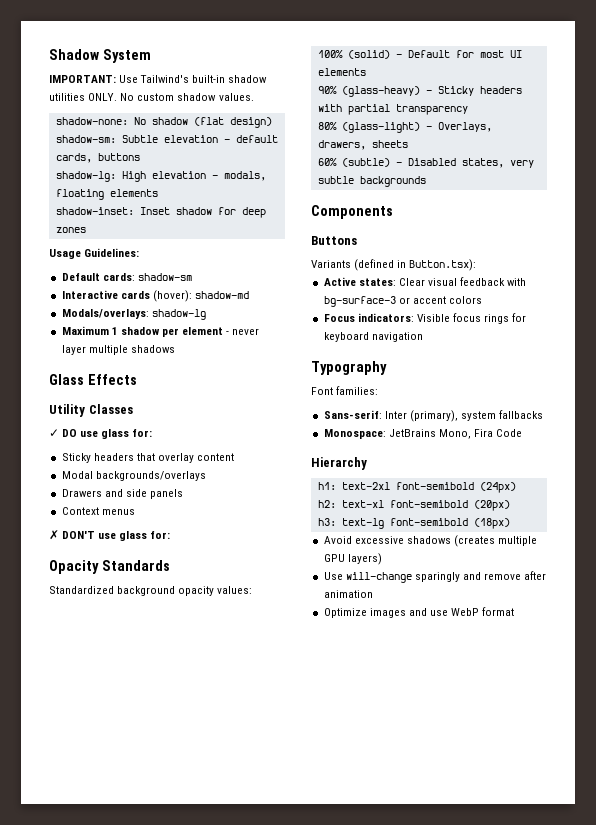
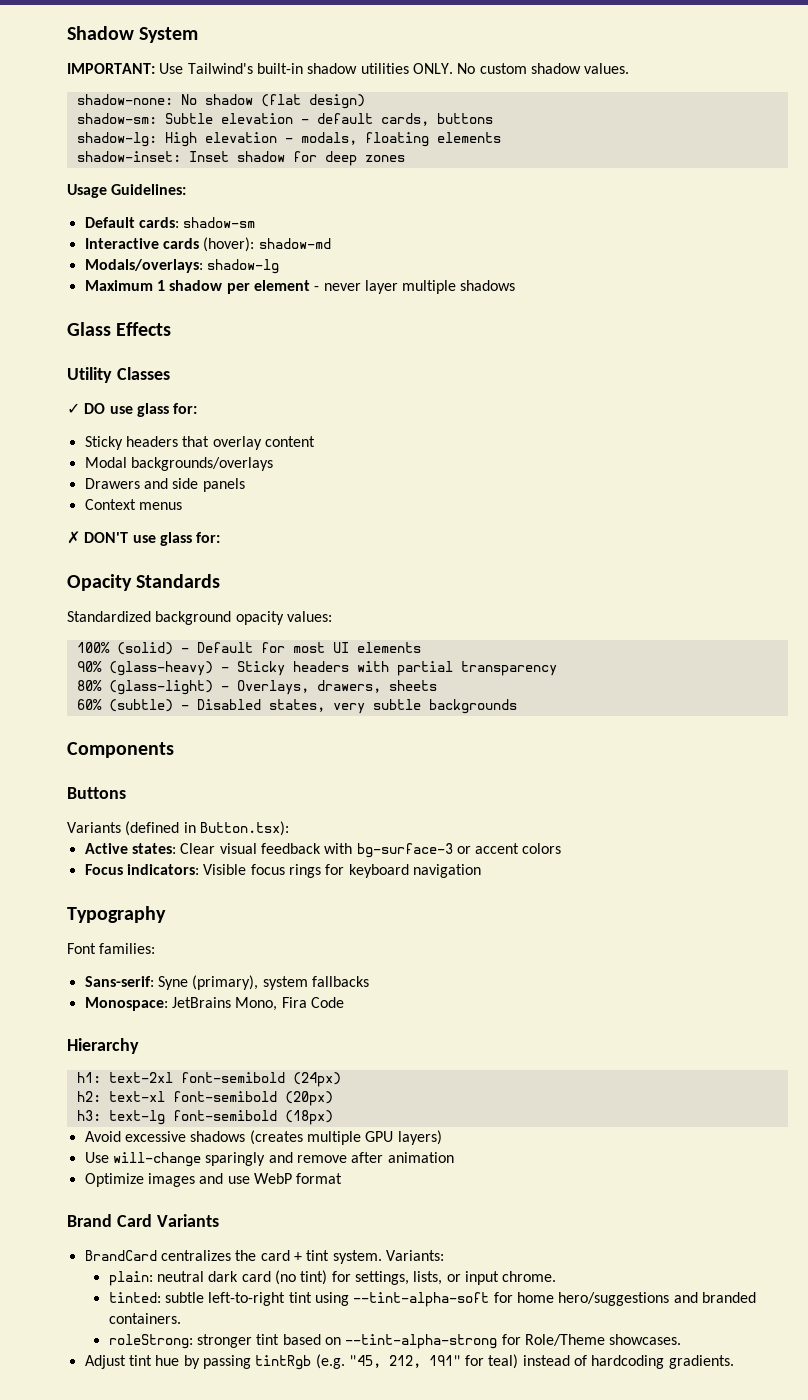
[384,411,407,419] Inter -> [157,976,188,990] Syne
(515, 611) none -> [67,1214,219,1227] [84,1250,444,1264] [108,1270,557,1286] [108,1292,756,1307] [108,1313,181,1324] [108,1334,682,1349] [84,1354,734,1370] // Brand Card Variants // BrandCard centralizes the card + tint system. Variants: // plain: neutral dark card (no tint) for settings, lists, or input chrome. // tinted: subtle left-to-right tint using --tint-alpha-soft for home hero/suggestions and branded containers. // roleStrong: stronger tint based on --tint-alpha-strong for Role/Theme showcases. // Adjust tint hue by passing tintRgb (e.g. "45, 212, 191" for teal) instead of hardcoding gradients.

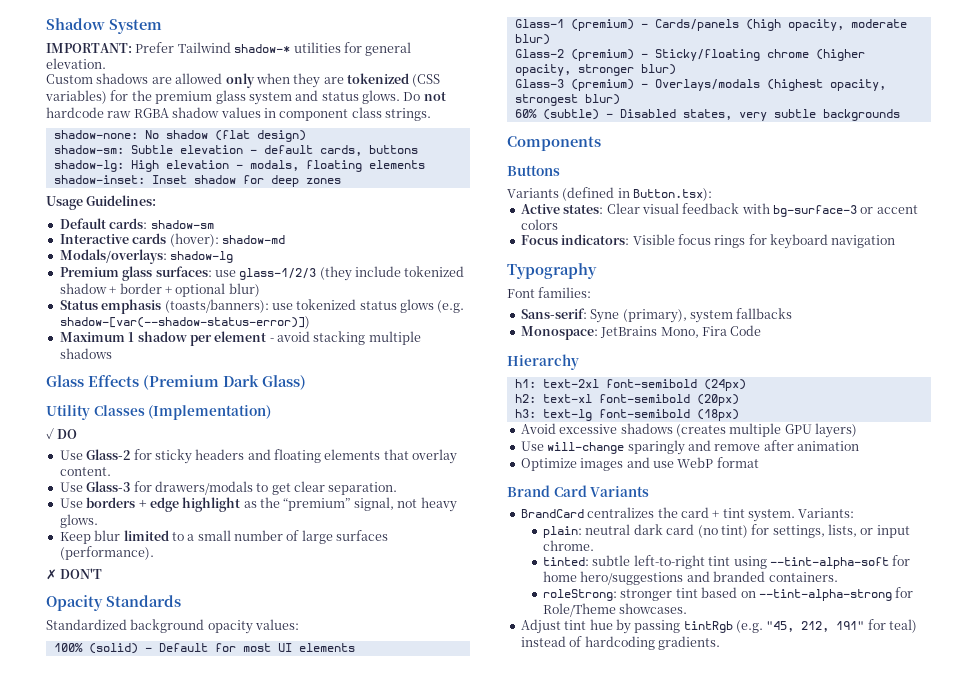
[159,63,630,74] Use Tailwind's built-in shadow utilities ONLY. No custom shadow values. -> [135,42,412,56] [46,58,106,69] [46,73,441,88] [45,90,446,105] [46,107,431,121] Prefer Tailwind shadow-* utilities for general elevation. // Custom shadows are allowed only when they are tokenized (CSS variables) for the premium glass system and status glows. Do not hardcode raw RGBA shadow values in component class strings.
(279, 266) none -> [59,266,465,281] [59,283,260,297] [59,299,465,314] [59,316,310,329] // Premium glass surfaces: use glass-1/2/3 (they include tokenized shadow + border + optional blur) // Status emphasis (toasts/banners): use tokenized status glows (e.g. shadow-[var(--shadow-status-error)])
[323,280,398,294] never layer -> [277,331,366,345] avoid stacking
(172, 329) none -> [143,375,306,390] (Premium Dark Glass)
(170, 373) none -> [148,405,272,420] (Implementation)
[109,403,198,417] [84,436,315,450] [84,457,273,471] [84,478,245,492] [84,499,182,510] use glass for: // Sticky headers that overlay content // Modal backgrounds/overlays // Drawers and side panels // Context menus -> [59,449,458,464] [59,467,111,476] [59,481,398,495] [59,497,457,512] [59,514,98,528] [59,530,389,544] [59,546,154,560] // Use Glass-2 for sticky headers and floating elements that overlay content. // Use Glass-3 for drawers/modals to get clear separation. // Use borders + edge highlight as the “premium” signal, not heavy glows. // Keep blur limited to a small number of large surfaces (performance).
[132,532,221,546] use glass for: -> (103, 573) none
[76,661,557,676] [76,680,437,695] 90% (glass-heavy) - Sticky headers with partial transparency // 80% (glass-light) - Overlays, drawers, sheets -> [514,19,907,31] [514,34,550,45] [514,49,865,61] [514,64,676,76] [514,79,886,91] [514,94,620,106] Glass-1 (premium) - Cards/panels (high opacity, moderate blur) // Glass-2 (premium) - Sticky/floating chrome (higher opacity, stronger blur) // Glass-3 (premium) - Overlays/modals (highest opacity, strongest blur)

